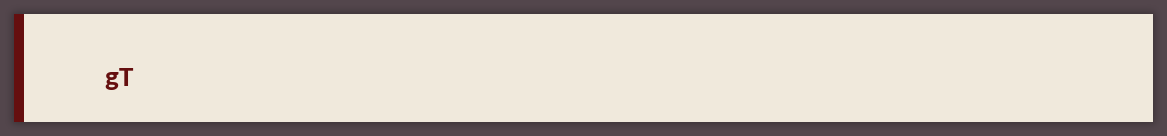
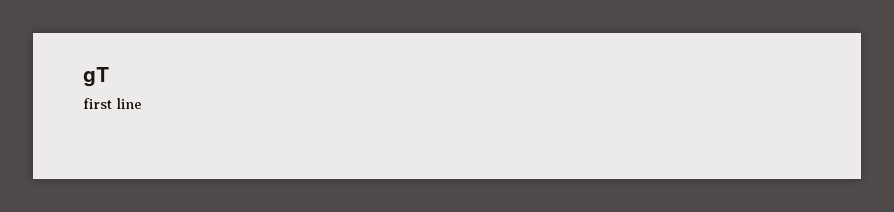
(134, 79) none -> [83,98,143,109] // first line

